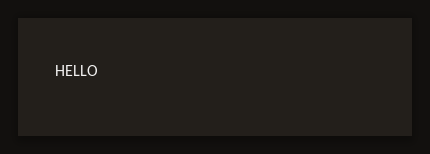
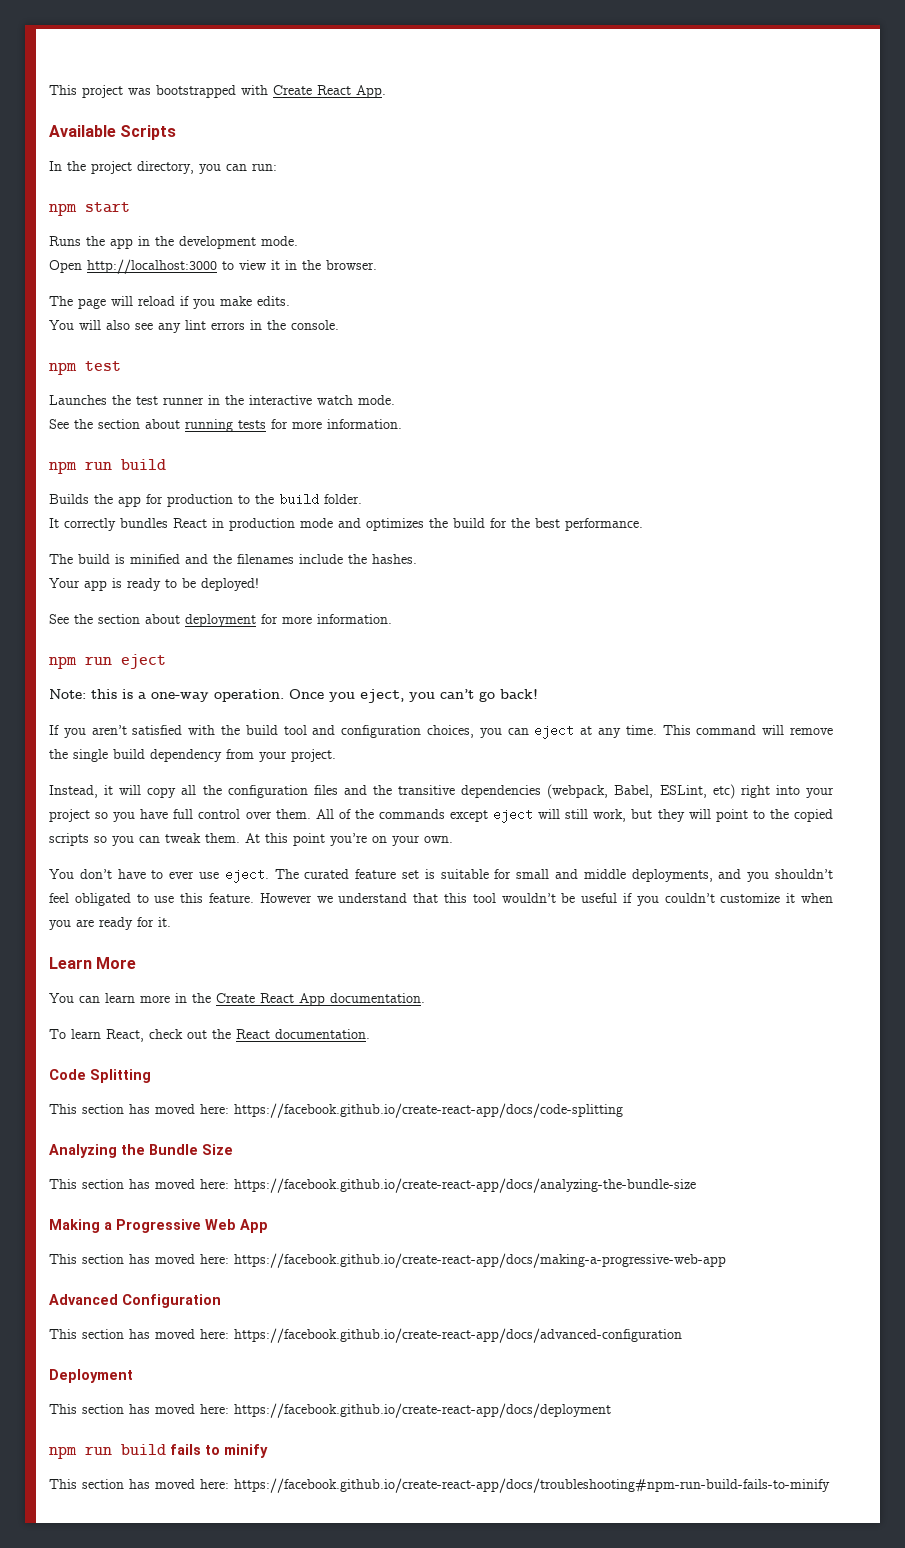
[55,65,98,76] HELLO -> [49,85,386,98] [49,125,177,140] [49,161,277,174] [49,202,130,216] [49,236,298,249] [49,259,377,274] [49,296,290,309] [49,320,339,333] [49,361,121,375] [49,395,395,405] [49,419,402,432] [49,459,166,474] [49,493,362,507] [49,518,643,531] [49,554,417,564] [49,578,259,591] [49,614,392,627] [49,654,166,669] [49,689,538,703] [49,724,833,739] [49,749,336,762] [49,784,834,799] [49,808,833,823] [49,833,453,846] [49,868,833,883] [49,893,833,906] [49,917,171,930] [49,957,137,969] [49,993,425,1006] [49,1029,370,1042] [49,1069,151,1083] [49,1103,623,1118] [49,1144,233,1158] [49,1178,696,1193] [49,1219,268,1233] [49,1253,726,1268] [49,1294,221,1308] [49,1328,682,1343] [49,1369,133,1383] [49,1403,611,1418] [49,1444,268,1459] [49,1478,830,1493] This project was bootstrapped with Create React App. // Available Scripts // In the project directory, you can run: // npm start // Runs the app in the development mode. // Open http://localhost:3000 to view it in the browser. // The page will reload if you make edits. // You will also see any lint errors in the console. // npm test // Launches the test runner in the interactive watch mode. // See the section about running tests for more information. // npm run build // Builds the app for production to the build folder. // It correctly bundles React in production mode and optimizes the build for the best performance. // The build is minified and the filenames include the hashes. // Your app is ready to be deployed! // See the section about deployment for more information. // npm run eject // Note: this is a one-way operation. Once you eject, you can’t go back! // If you aren’t satisfied with the build tool and configuration choices, you can eject at any time. This command will remove the single build dependency from your project. // Instead, it will copy all the configuration files and the transitive dependencies (webpack, Babel, ESLint, etc) right into your project so you have full control over them. All of the commands except eject will still work, but they will point to the copied scripts so you can tweak them. At this point you’re on your own. // You don’t have to ever use eject. The curated feature set is suitable for small and middle deployments, and you shouldn’t feel obligated to use this feature. However we understand that this tool wouldn’t be useful if you couldn’t customize it when you are ready for it. // Learn More // You can learn more in the Create React App documentation. // To learn React, check out the React documentation. // Code Splitting // This section has moved here: https://facebook.github.io/create-react-app/docs/code-splitting // Analyzing the Bundle Size // This section has moved here: https://facebook.github.io/create-react-app/docs/analyzing-the-bundle-size // Making a Progressive Web App // This section has moved here: https://facebook.github.io/create-react-app/docs/making-a-progressive-web-app // Advanced Configuration // This section has moved here: https://facebook.github.io/create-react-app/docs/advanced-configuration // Deployment // This section has moved here: https://facebook.github.io/create-react-app/docs/deployment // npm run build fails to minify // This section has moved here: https://facebook.github.io/create-react-app/docs/troubleshooting#npm-run-build-fails-to-minify

